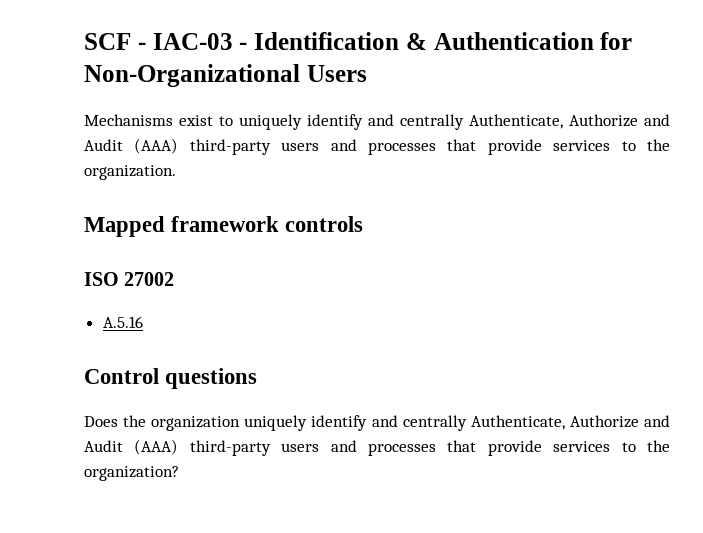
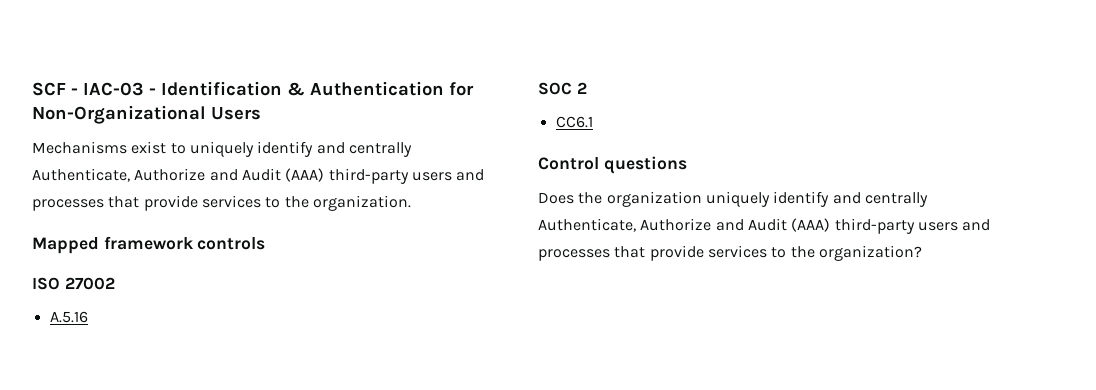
(143, 322) none -> [538,82,587,95] [555,116,593,128] // SOC 2 // CC6.1

